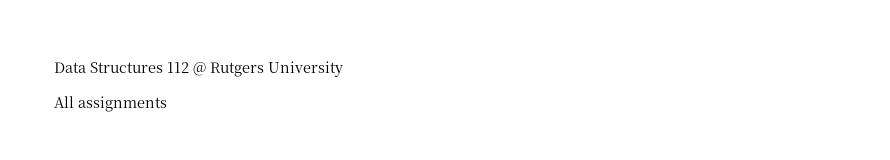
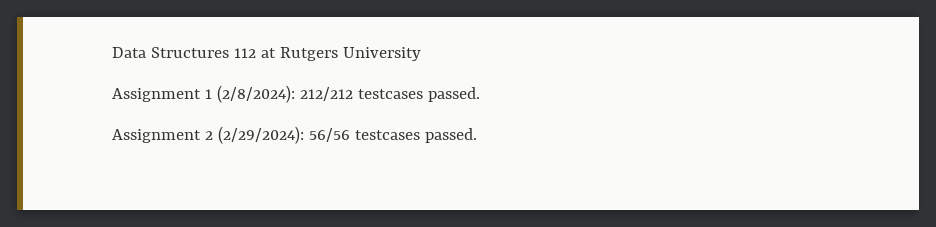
[193,62,206,76] @ -> [260,48,276,58] at
[54,96,167,112] All assignments -> [112,85,480,103] [112,126,477,144] Assignment 1 (2/8/2024): 212/212 testcases passed. // Assignment 2 (2/29/2024): 56/56 testcases passed.

